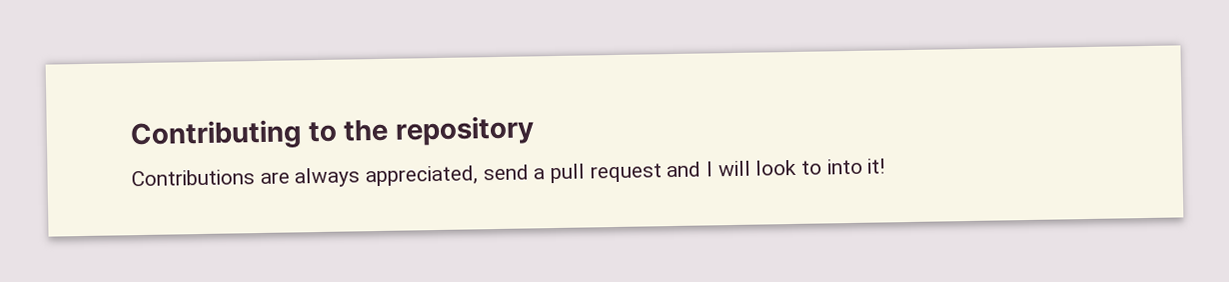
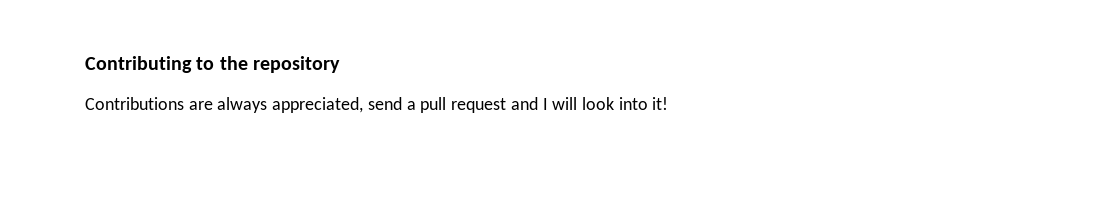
[801,160,823,175] to -> (614, 103) none

